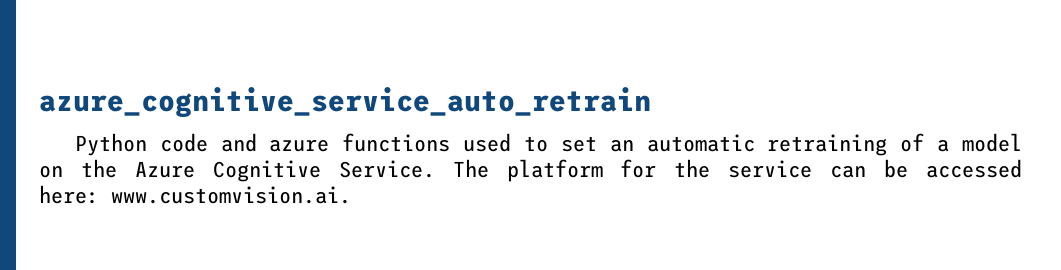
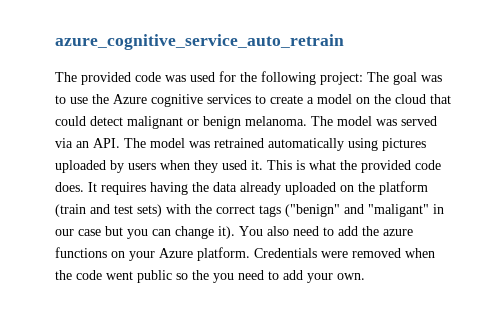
[74,133,1022,156] [39,159,1022,182] [39,185,351,204] Python code and azure functions used to set an automatic retraining of a model on the Azure Cognitive Service. The platform for the service can be accessed here: www.customvision.ai. -> [55,71,442,85] [55,94,451,107] [55,116,437,129] [55,138,426,151] [55,160,441,173] [55,181,428,195] [55,204,444,217] [55,226,413,239] [55,247,435,261] [55,270,365,283] The provided code was used for the following project: The goal was to use the Azure cognitive services to create a model on the cloud that could detect malignant or benign melanoma. The model was served via an API. The model was retrained automatically using pictures uploaded by users when they used it. This is what the provided code does. It requires having the data already uploaded on the platform (train and test sets) with the correct tags ("benign" and "maligant" in our case but you can change it). You also need to add the azure functions on your Azure platform. Credentials were removed when the code went public so the you need to add your own.

